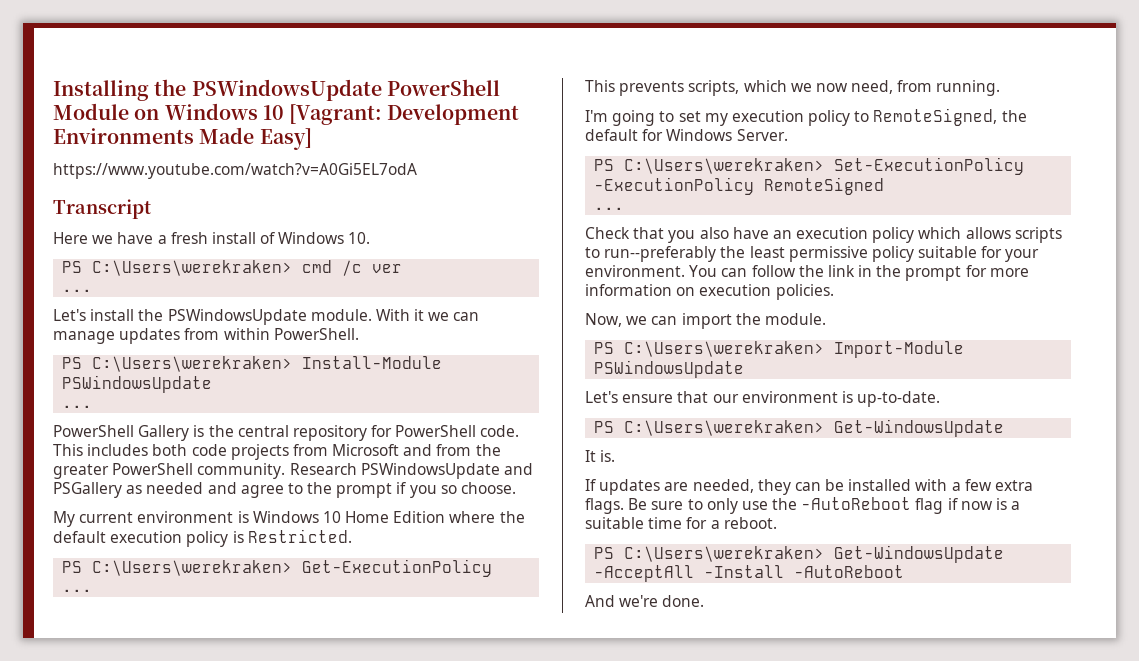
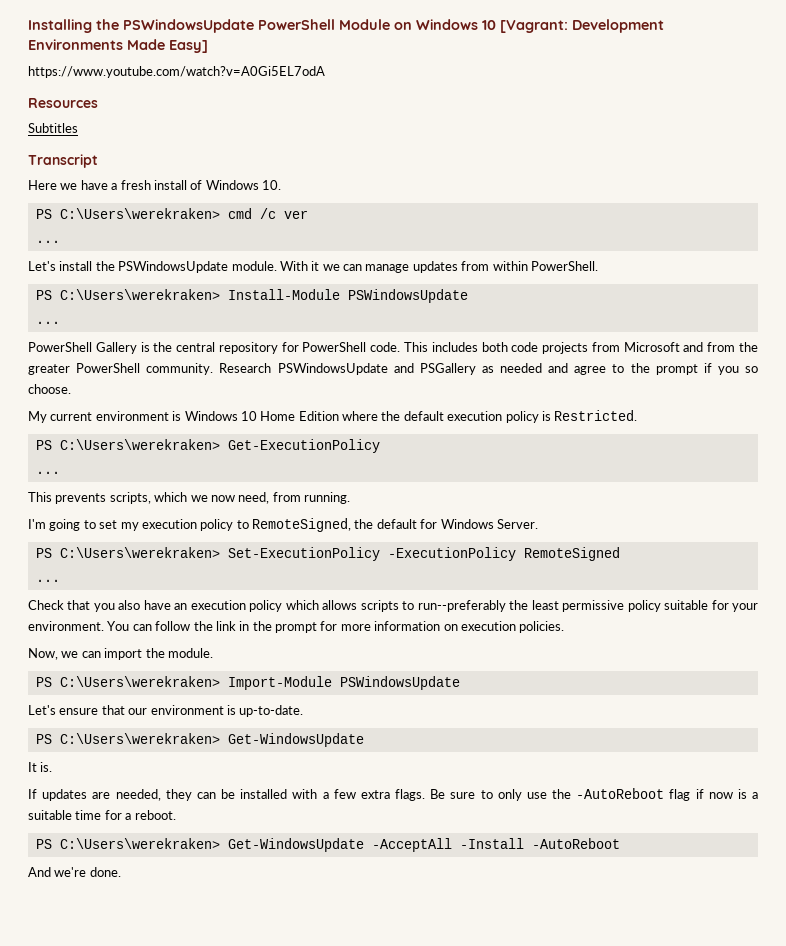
(417, 171) none -> [28,98,98,108] [28,123,78,133] // Resources // Subtitles

